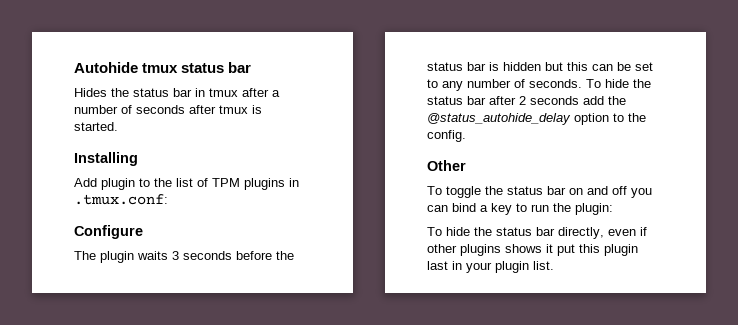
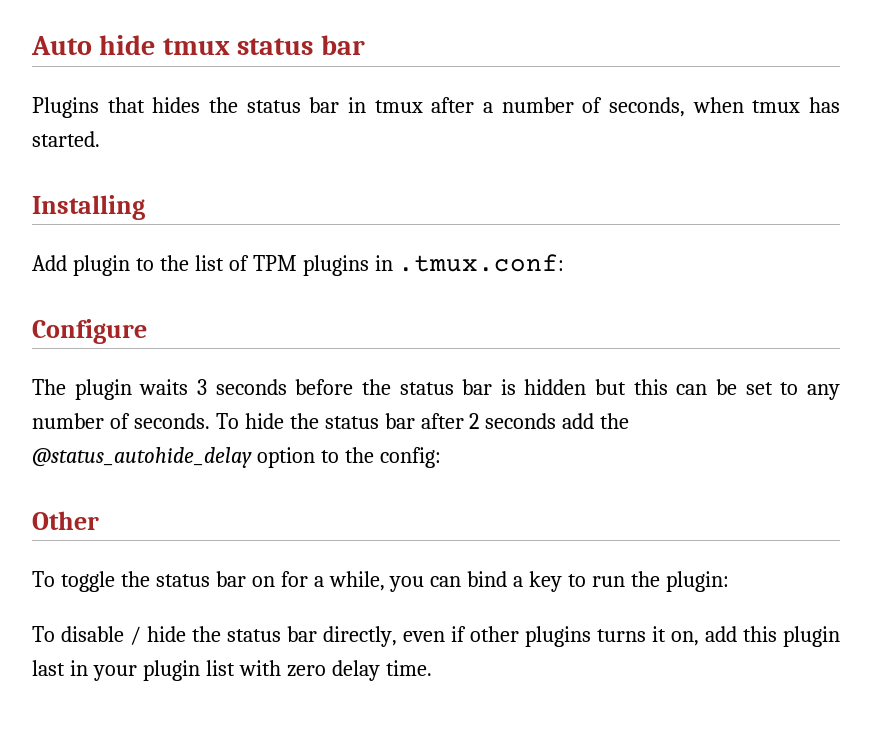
[74,62,138,73] Autohide -> [31,35,156,55] Auto hide
[74,88,107,97] Hides -> [32,97,201,118] Plugins that hides
[136,105,262,114] seconds after tmux is -> [609,97,840,117] seconds, when tmux has
[427,130,466,142] config. -> [379,447,441,468] config:
[587,186,627,195] and off -> [280,571,385,591] for a while,
(442, 231) none -> [61,626,141,645] disable /
[505,244,575,256] shows it put -> [597,626,737,646] turns it on, add
[533,261,554,270] list. -> [205,660,432,681] list with zero delay time.

